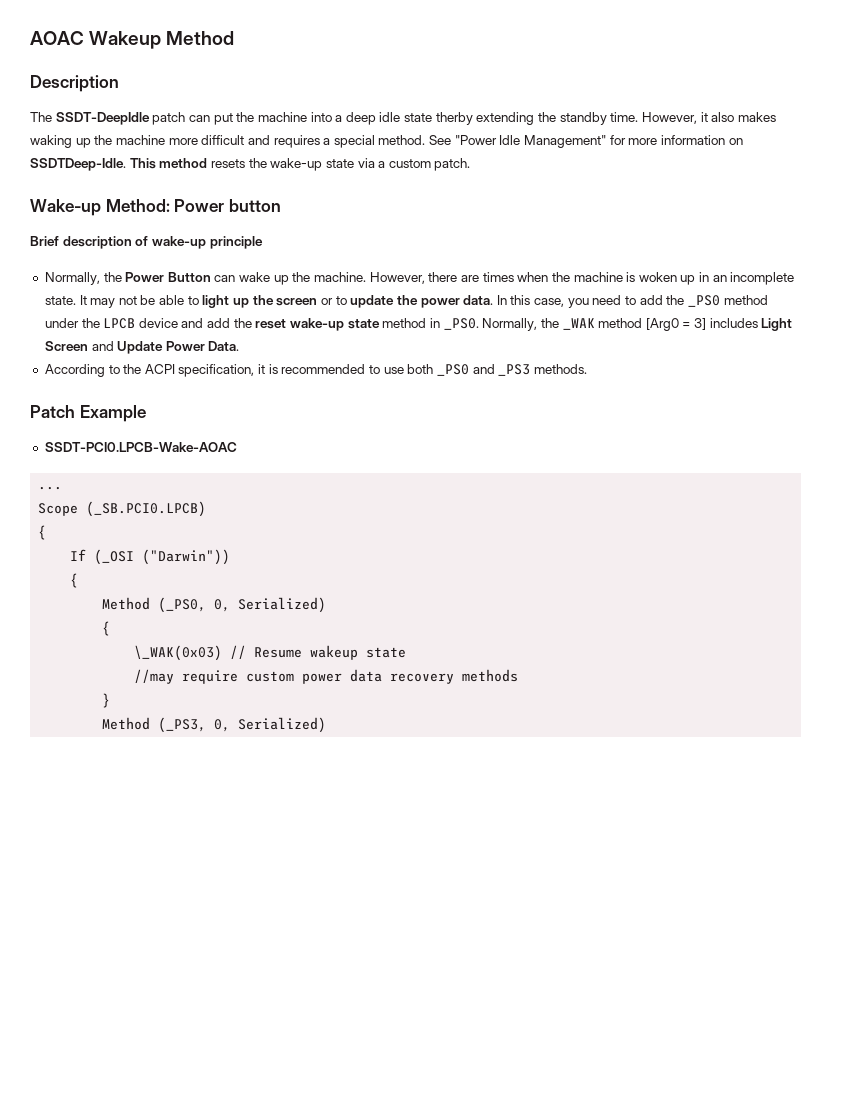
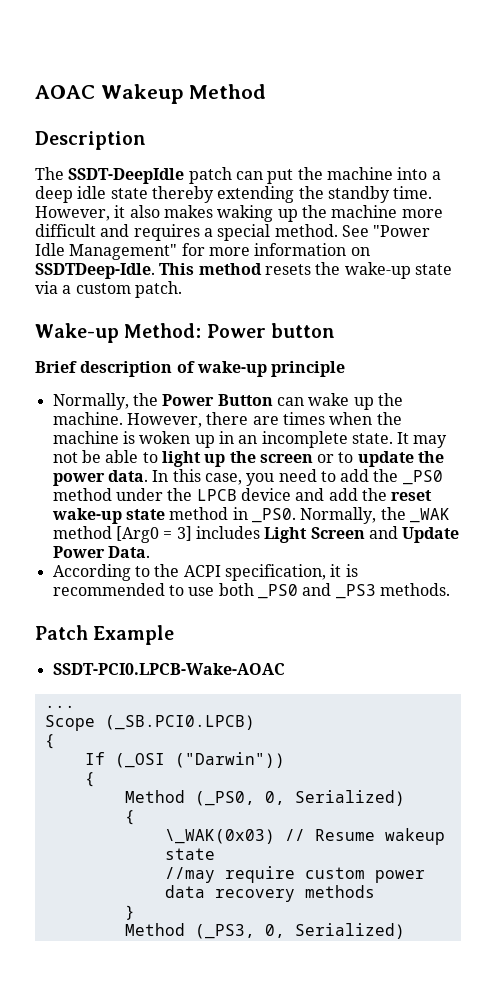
[435,112,473,125] therby -> [151,186,214,203] thereby

